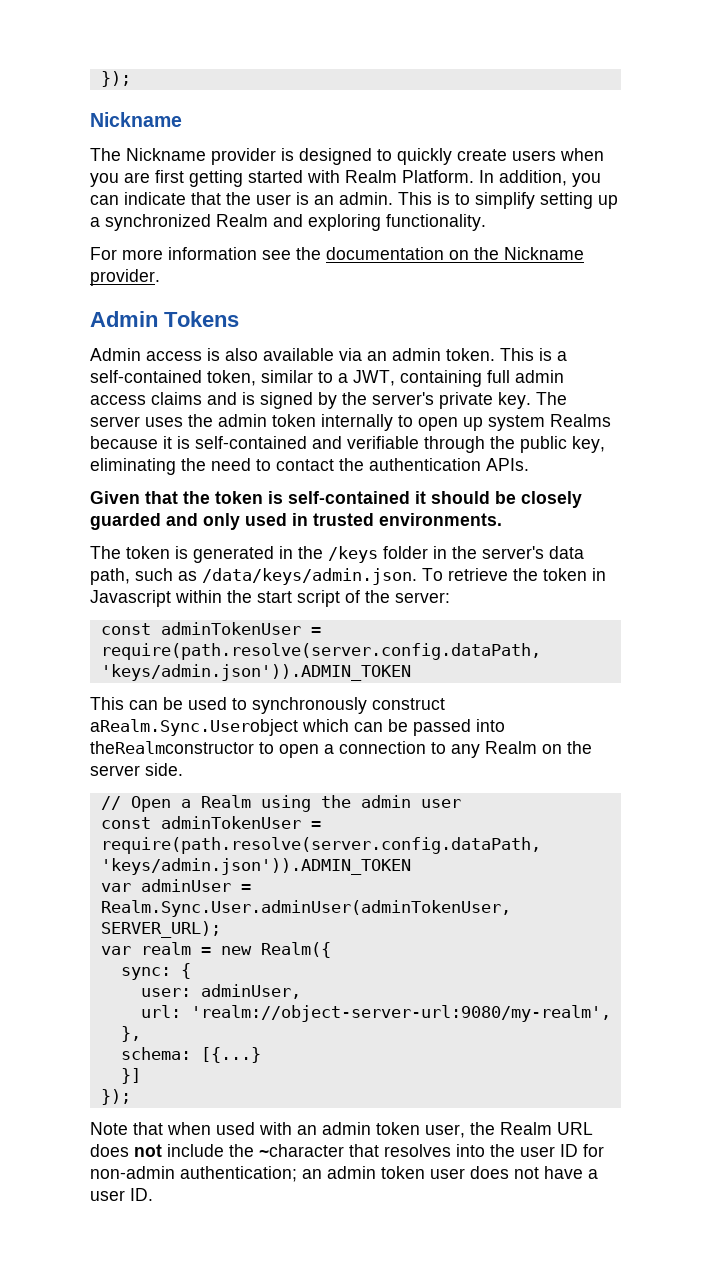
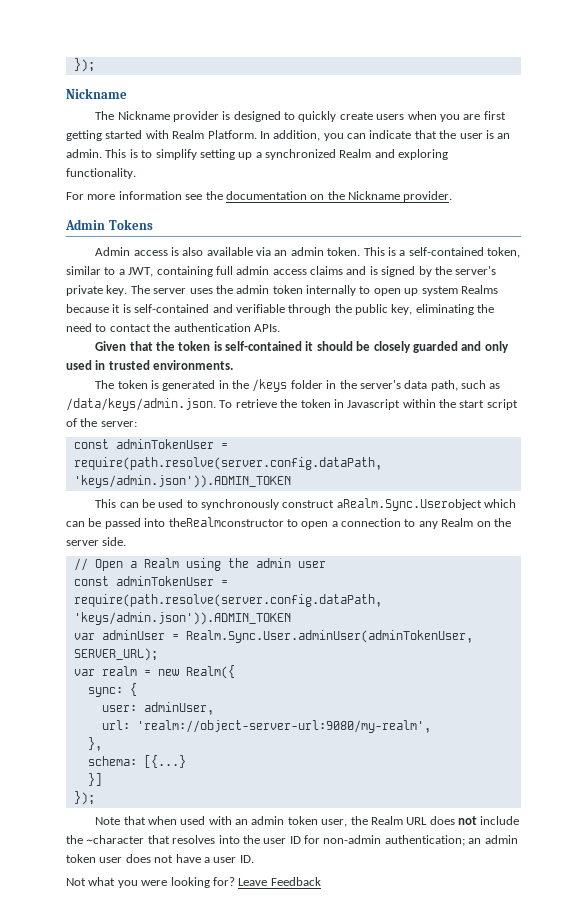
(153, 1194) none -> [66,877,321,888] // Not what you were looking for? Leave Feedback

